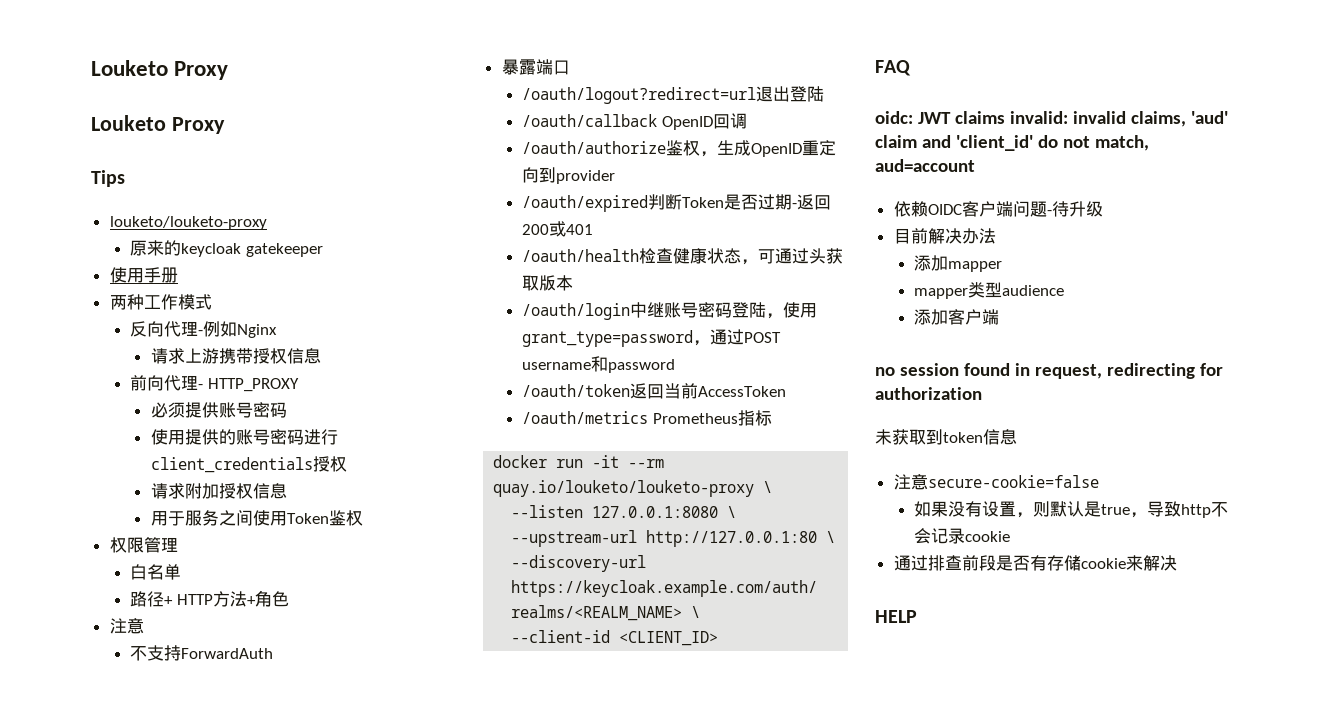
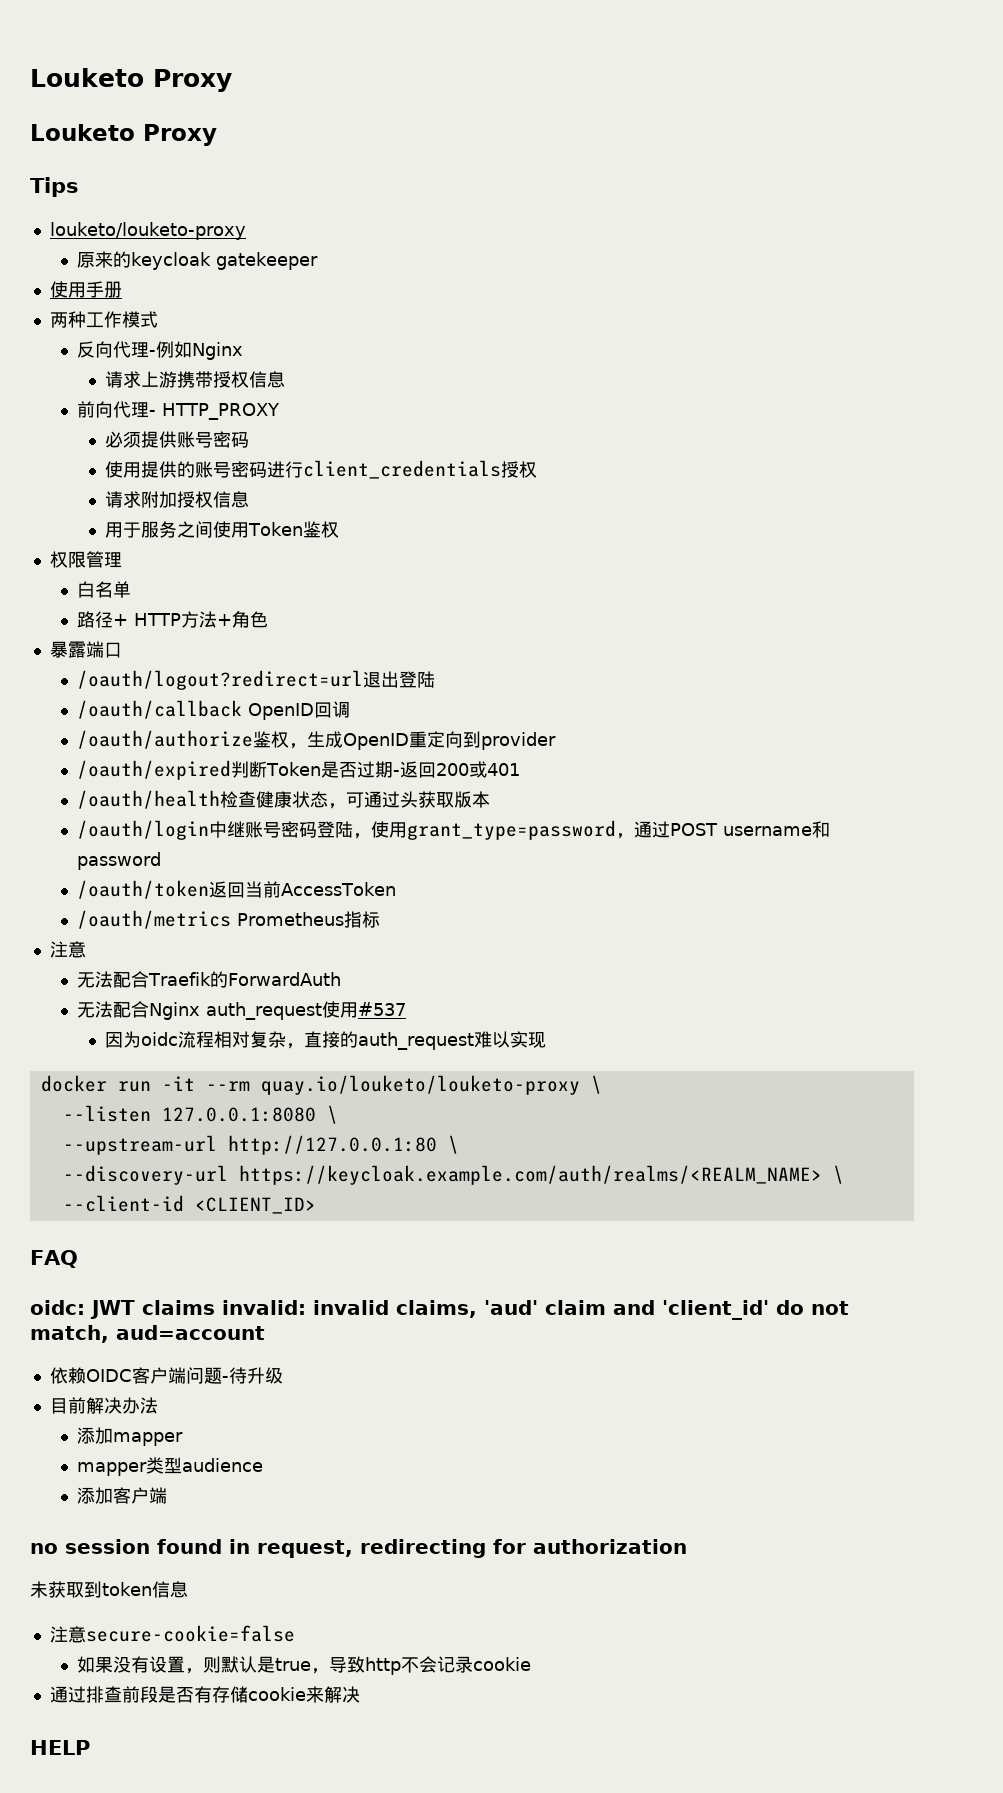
[109,618,144,634] [130,645,274,661] // 注意 // 不支持ForwardAuth -> (269, 619) none
(772, 418) none -> [49,941,86,958] [77,971,342,988] [77,1001,407,1020] [104,1031,546,1050] // 注意 // 无法配合Traefik的ForwardAuth // 无法配合Nginx auth_request使用#537 // 因为oidc流程相对复杂，直接的auth_request难以实现

